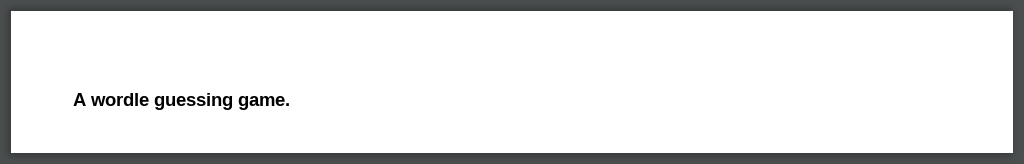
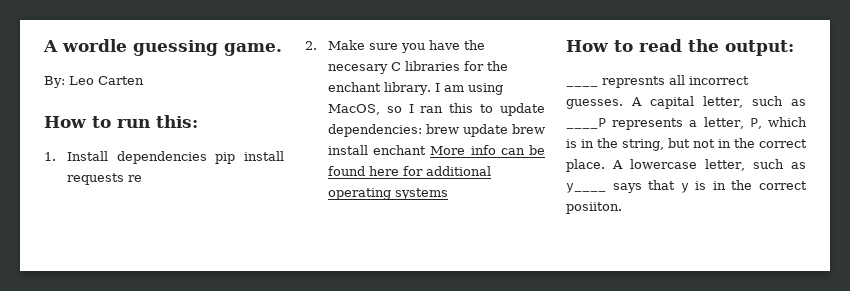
(290, 103) none -> [44,76,144,88] [44,115,198,128] [44,151,284,164] [66,173,142,185] [305,40,485,53] [327,61,508,74] [327,82,503,95] [327,103,545,116] [327,124,545,137] [327,145,545,155] [327,166,491,176] [327,188,448,200] [566,39,794,56] [566,75,749,88] [566,96,806,109] [566,117,807,130] [566,138,807,151] [566,159,806,172] [566,180,807,193] [566,202,622,214] // By: Leo Carten // How to run this: // 1. Install dependencies pip install requests re // 2. Make sure you have the necesary C libraries for the enchant library. I am using MacOS, so I ran this to update dependencies: brew update brew install enchant More info can be found here for additional operating systems // How to read the output: // ____ represnts all incorrect guesses. A capital letter, such as ____P represents a letter, P, which is in the string, but not in the correct place. A lowercase letter, such as y____ says that y is in the correct posiiton.

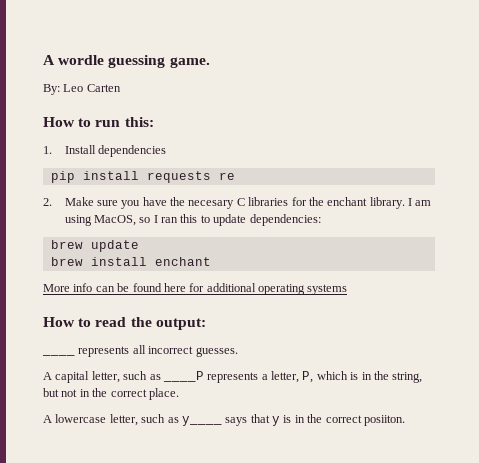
(207, 157) none -> (166, 151) //
(422, 130) none -> (321, 220) //
(508, 130) none -> (139, 246) //
(427, 150) none -> (211, 261) //
[602,76,665,88] represnts -> [78,346,130,357] represents
(623, 104) none -> (238, 352) //
(605, 165) none -> (179, 394) //

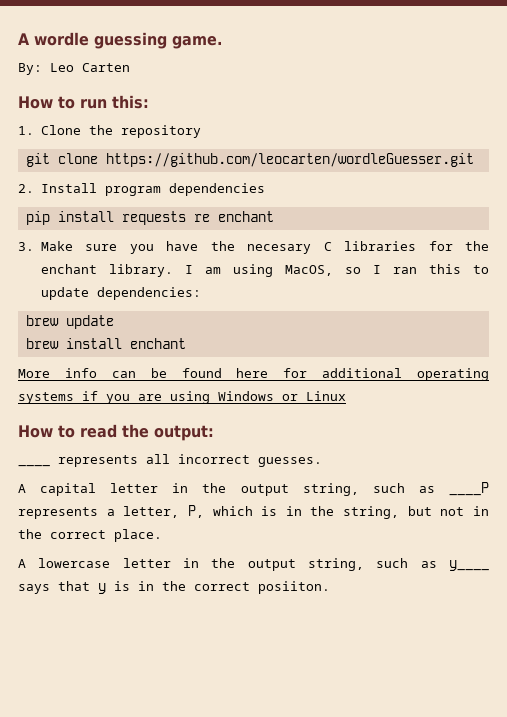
[64,145,96,154] Install -> [40,125,201,138] [25,153,474,167] [18,183,161,196] Clone the repository // git clone https://github.com/leocarten/wordleGuesser.git // 2. Install program
[43,198,52,206] // 2. -> [217,211,274,222] [18,242,34,251] enchant // 3.
(348, 289) none -> [82,391,346,404] if you are using Windows or Linux
[91,371,120,383] letter, -> [110,483,359,496] letter in the output string,
[109,414,138,426] letter, -> [122,558,364,571] letter in the output string,

